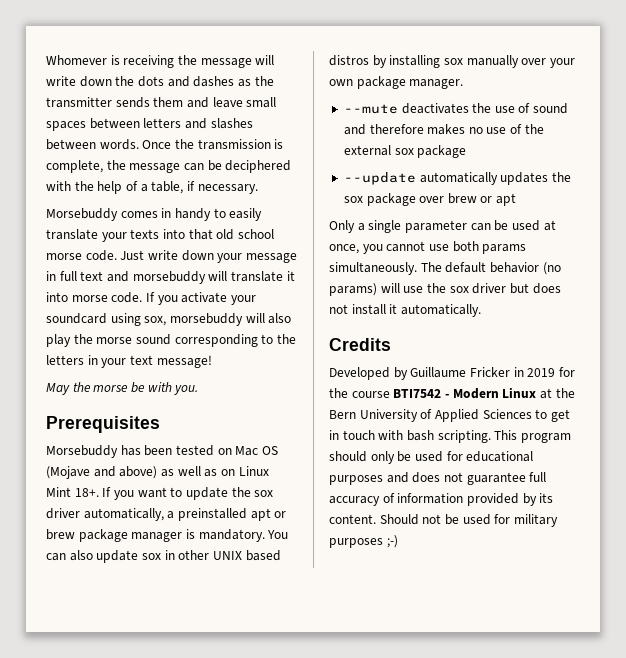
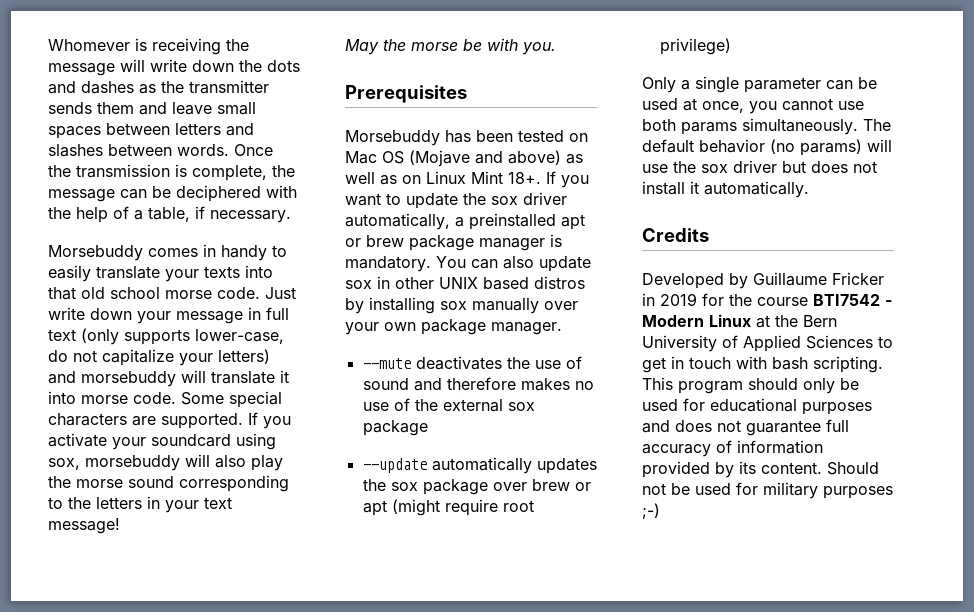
(104, 276) none -> [81,328,284,345] [48,349,270,366] (only supports lower-case, do not capitalize your letters)
(143, 297) none -> [181,391,282,408] [48,413,243,429] Some special characters are supported.
(517, 199) none -> [391,499,534,516] [659,38,731,55] (might require root privilege)

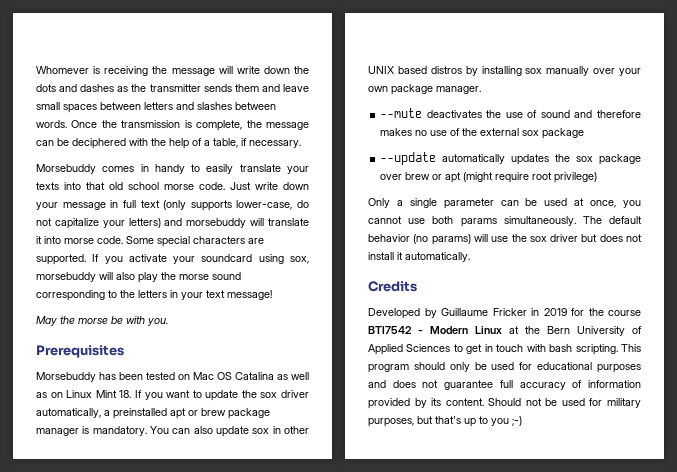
[409,150,561,167] (Mojave and above) -> [235,372,274,380] Catalina
[508,172,541,184] 18+. -> [119,390,132,398] 18.
[823,486,893,499] purposes -> [368,416,509,427] purposes, but that's up to you

